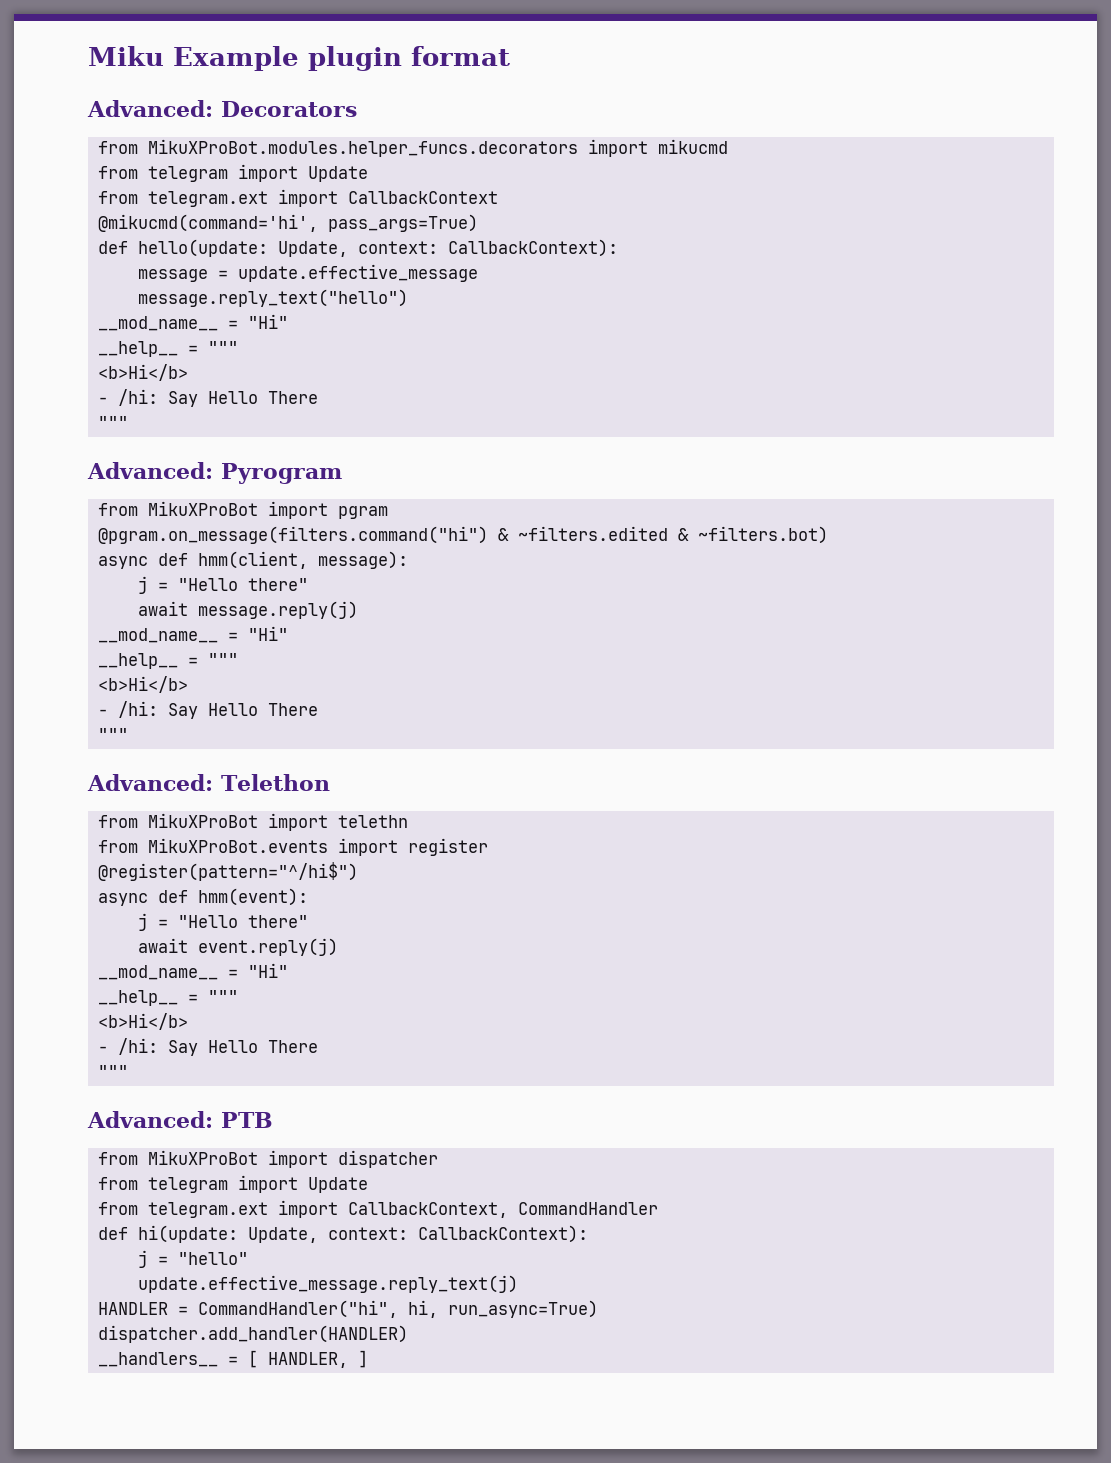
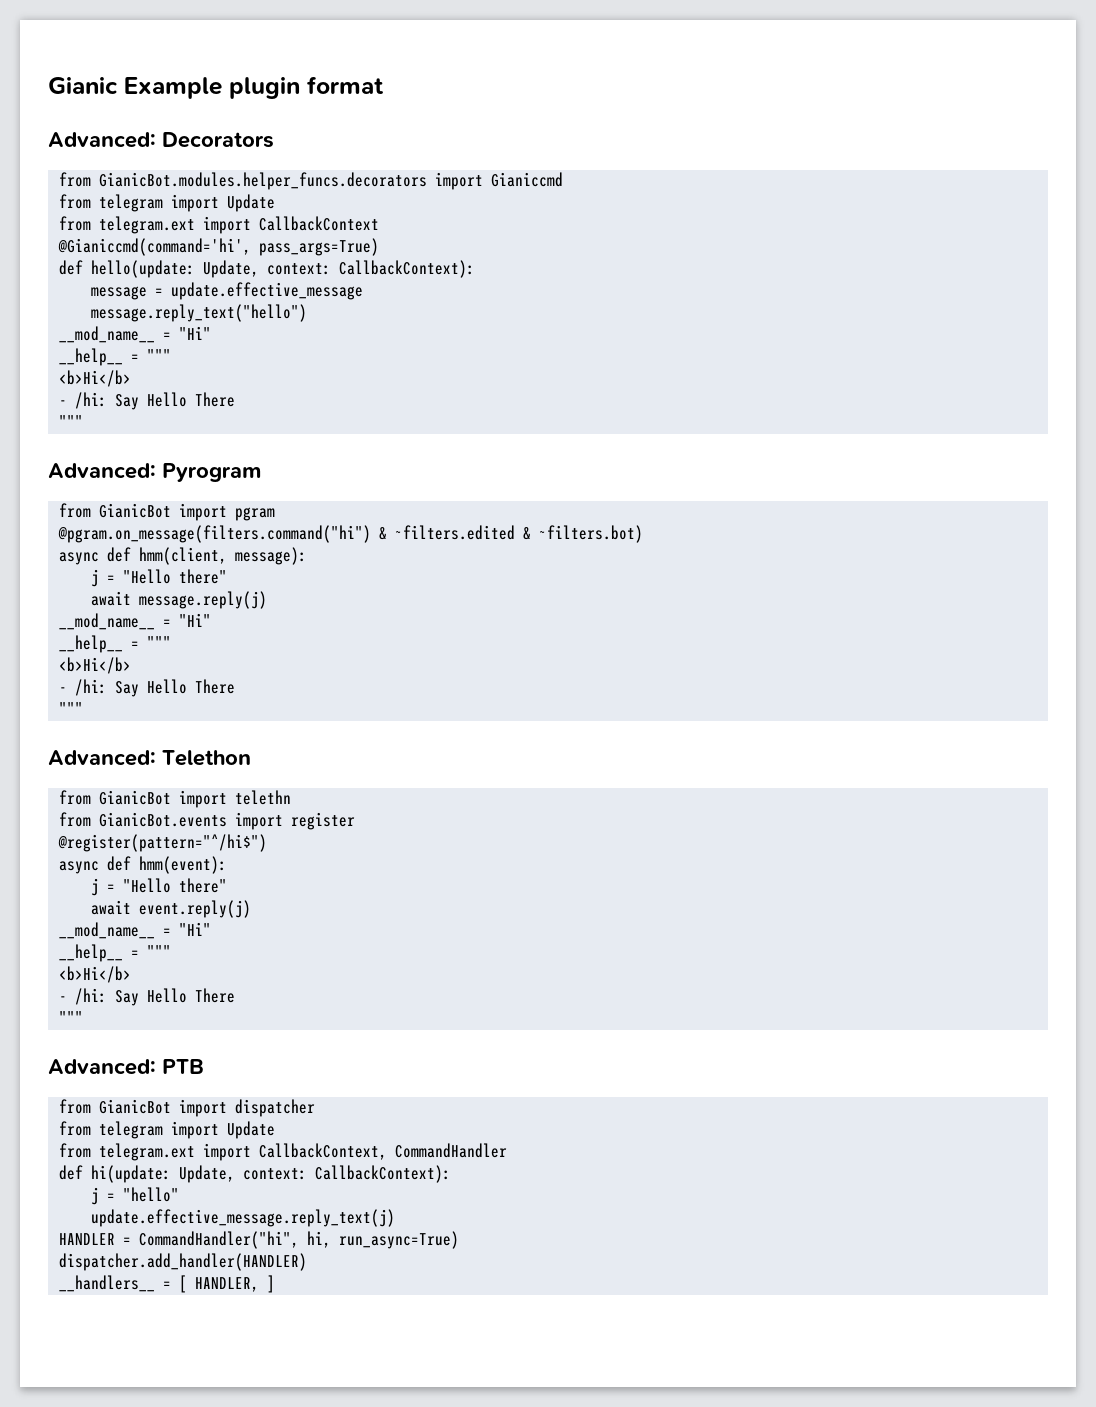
[88,46,164,66] Miku -> [48,77,118,94] Gianic
[147,139,728,157] MikuXProBot.modules.helper_funcs.decorators import mikucmd -> [98,172,563,190] GianicBot.modules.helper_funcs.decorators import Gianiccmd
[97,214,318,232] @mikucmd(command='hi', -> [57,238,251,256] @Gianiccmd(command='hi',
[147,501,258,516] MikuXProBot -> [98,503,171,518] GianicBot
[147,813,258,828] MikuXProBot -> [98,790,171,805] GianicBot
[147,838,328,853] MikuXProBot.events -> [98,812,227,827] GianicBot.events
[147,1150,258,1165] MikuXProBot -> [98,1099,171,1114] GianicBot

